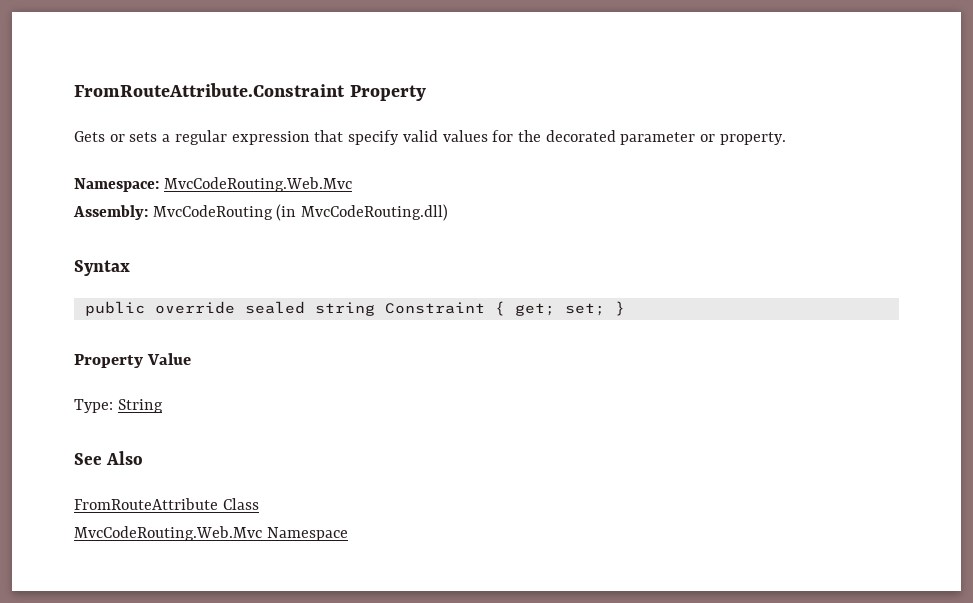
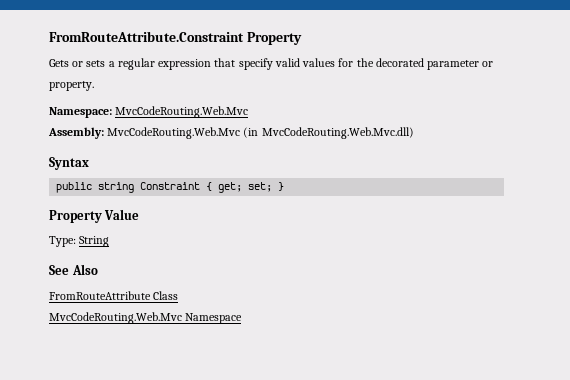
[152,204,449,221] MvcCodeRouting (in MvcCodeRouting.dll) -> [107,127,414,139] MvcCodeRouting.Web.Mvc (in MvcCodeRouting.Web.Mvc.dll)
[154,301,305,314] override sealed -> (93, 187) none

